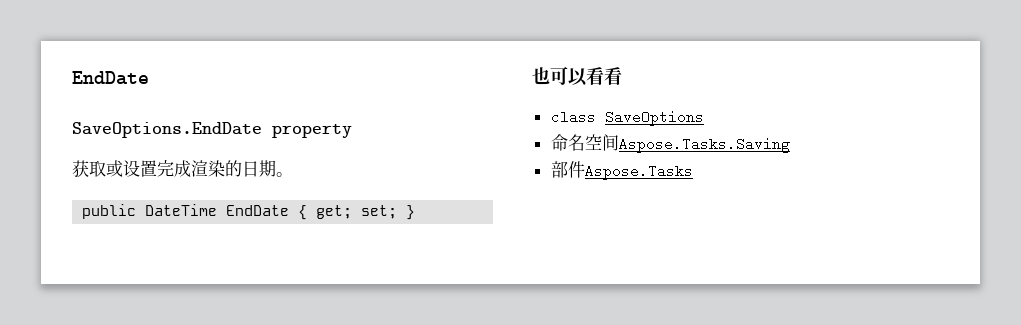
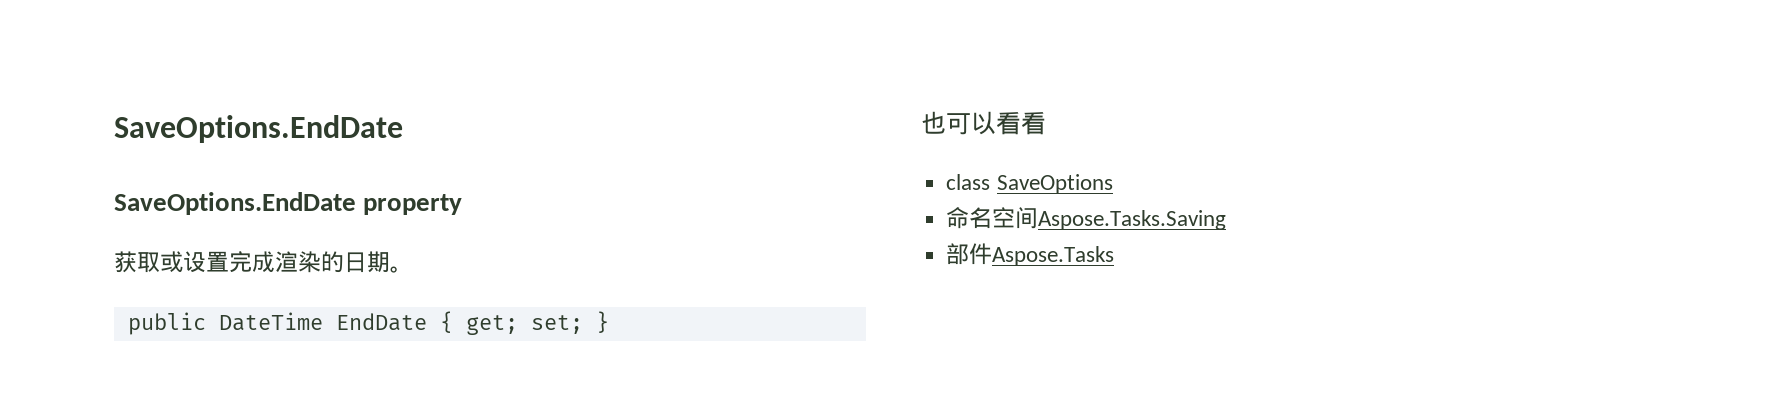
[72,71,149,85] EndDate -> [114,115,403,143] SaveOptions.EndDate

